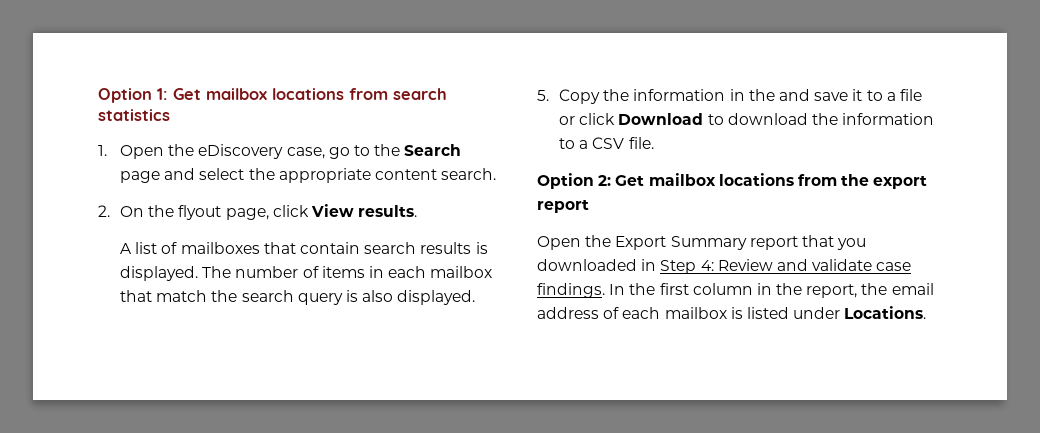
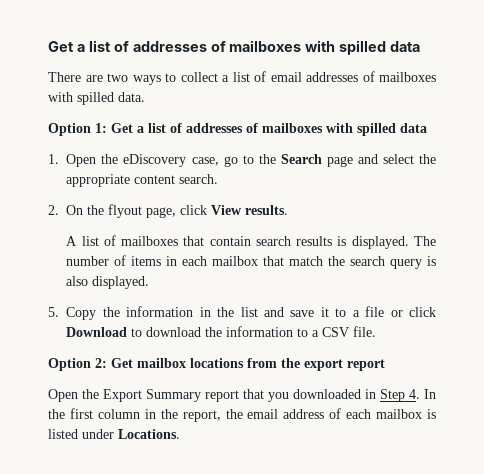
[98,88,447,103] [98,109,170,121] Option 1: Get mailbox locations from search statistics -> [48,40,421,55] [48,71,436,85] [48,92,145,105] [48,123,427,136] Get a list of addresses of mailboxes with spilled data // There are two ways to collect a list of email addresses of mailboxes with spilled data. // Option 1: Get a list of addresses of mailboxes with spilled data
(775, 95) none -> [240,307,258,317] list
[700,259,912,271] [537,283,605,298] 4: Review and validate case findings. -> [409,389,420,399] 4.

